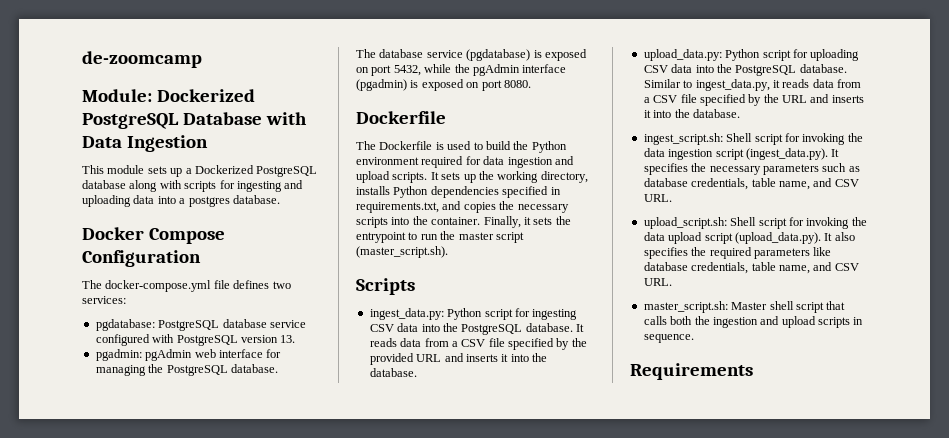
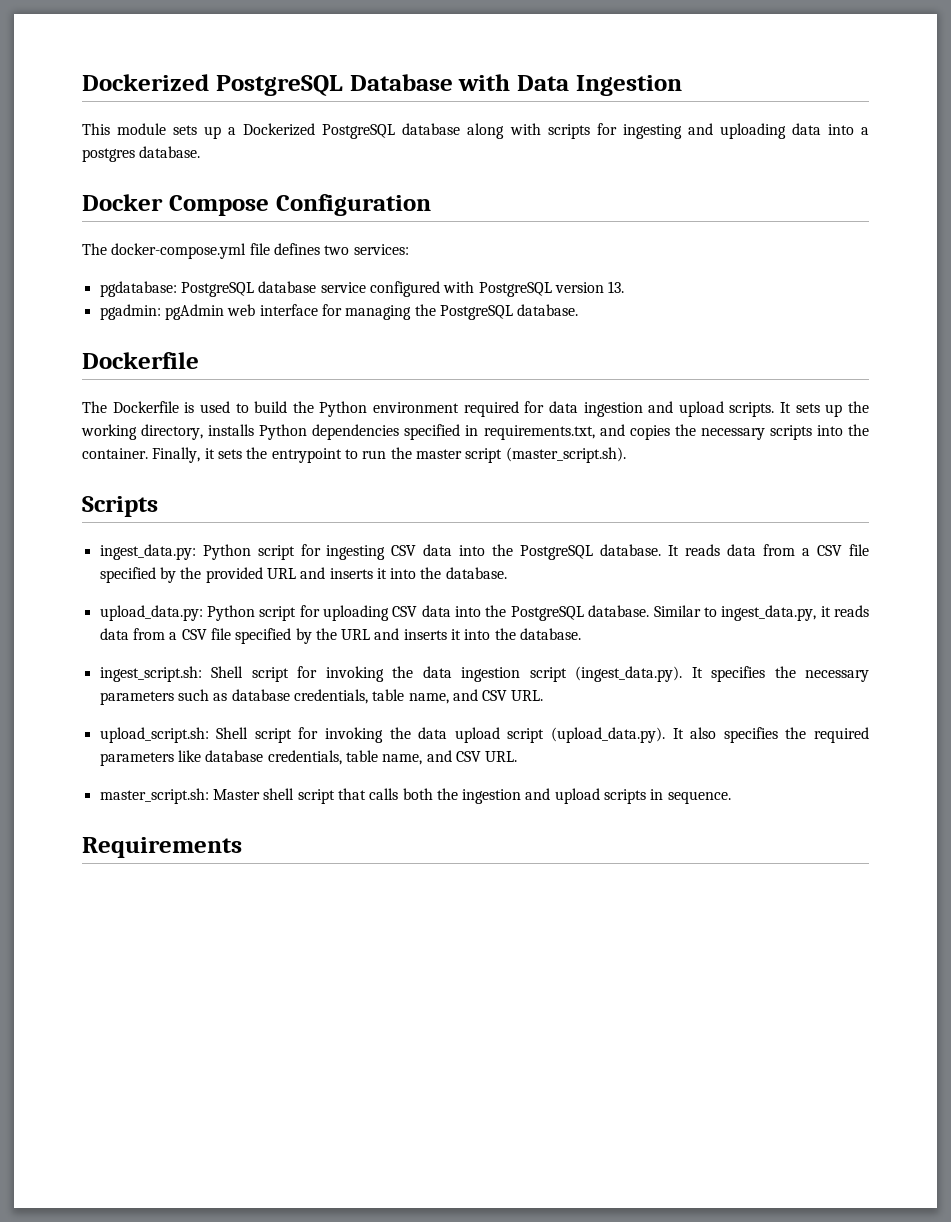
[82,51,202,68] [82,89,152,102] de-zoomcamp // Module: -> (82, 82) none
[356,49,587,61] [356,64,567,76] [356,79,531,91] // The database service (pgdatabase) is exposed on port 5432, while the pgAdmin interface (pgadmin) is exposed on port 8080. -> (579, 310) none

